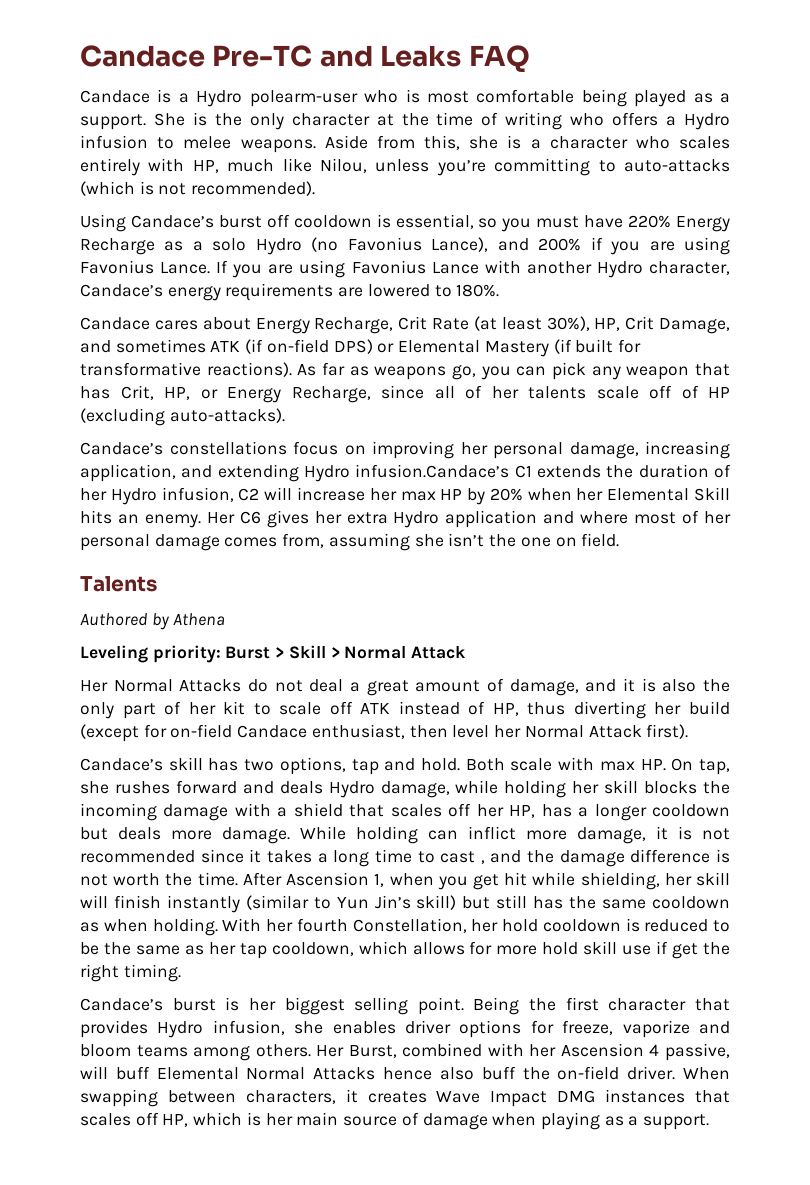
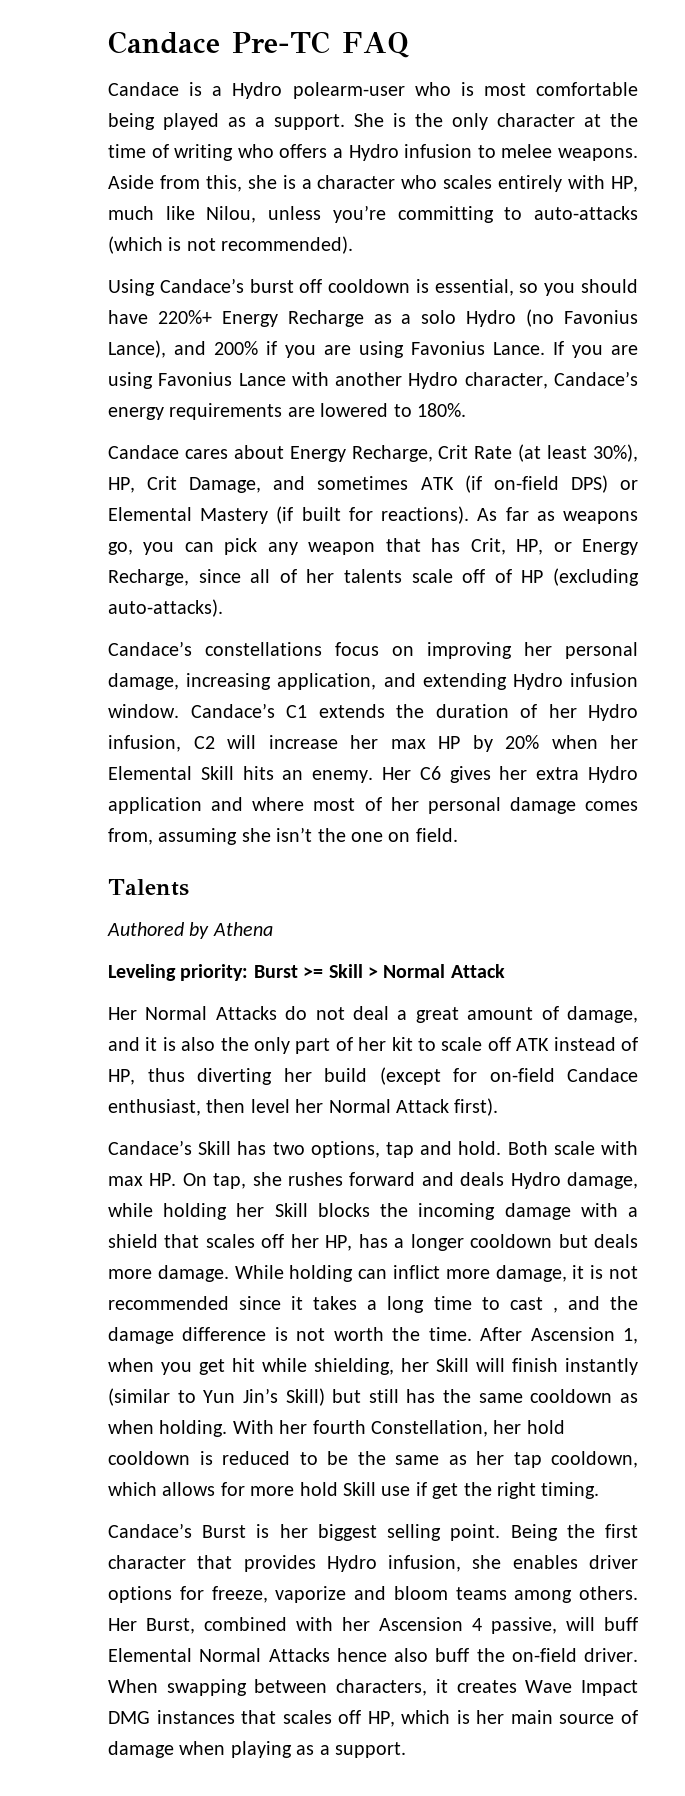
[319,45,462,67] and Leaks -> (330, 42) none
[536,215,672,228] must have 220% -> [581,279,638,293] [108,310,212,324] should have 220%+
[80,362,201,376] transformative -> (373, 514) none
[355,464,510,478] infusion.Candace’s -> [570,673,639,687] [108,703,275,718] infusion window. Candace’s
[275,647,285,658] > -> [303,967,324,978] >=
[168,757,203,771] skill -> [198,1141,232,1155] Skill
[604,780,639,794] skill -> [274,1203,308,1217] Skill
[696,872,730,886] skill -> [436,1358,469,1372] Skill
[416,895,457,910] skill) -> [285,1388,325,1406] Skill)
[583,941,618,955] skill -> [343,1482,376,1496] Skill
[172,998,216,1011] burst -> [202,1525,247,1538] Burst

